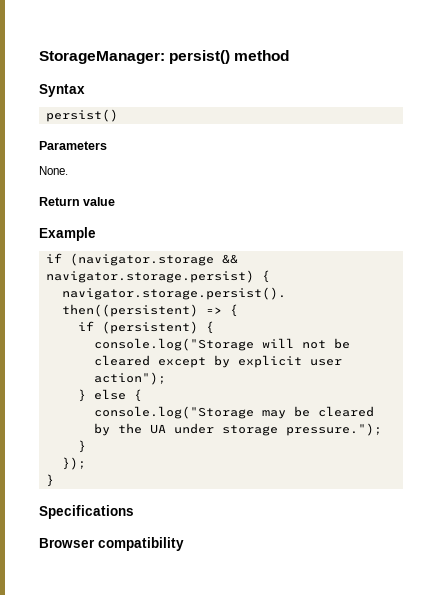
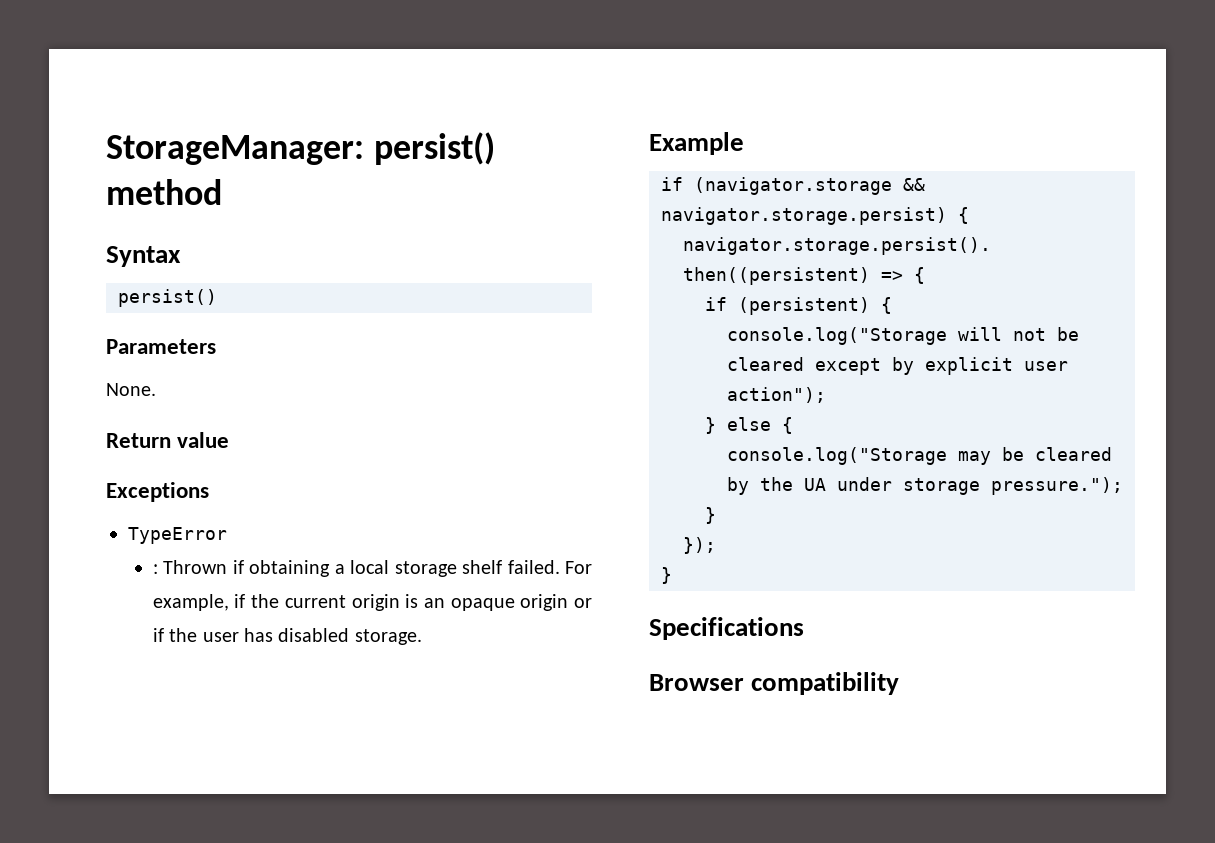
(116, 201) none -> [106,482,209,502] [128,527,227,544] [152,560,592,577] [152,594,592,611] [152,628,422,645] // Exceptions // TypeError // : Thrown if obtaining a local storage shelf failed. For example, if the current origin is an opaque origin or if the user has disabled storage.

